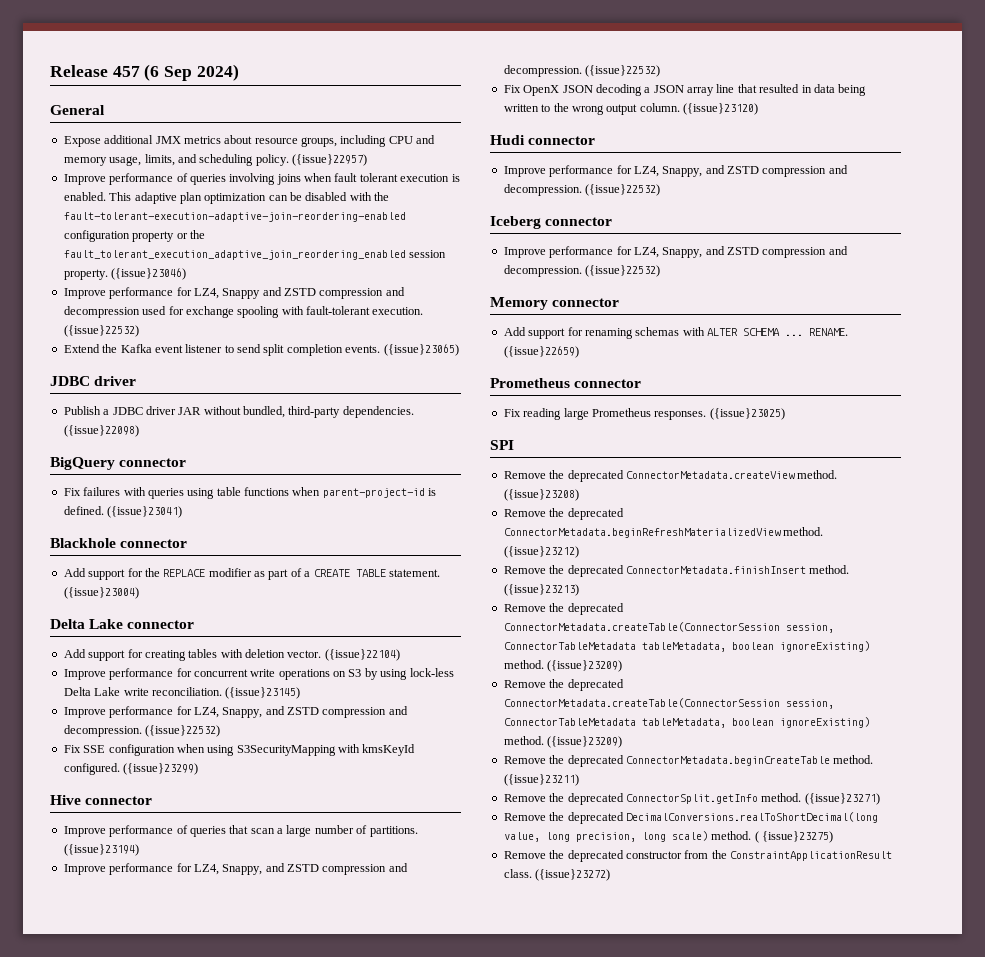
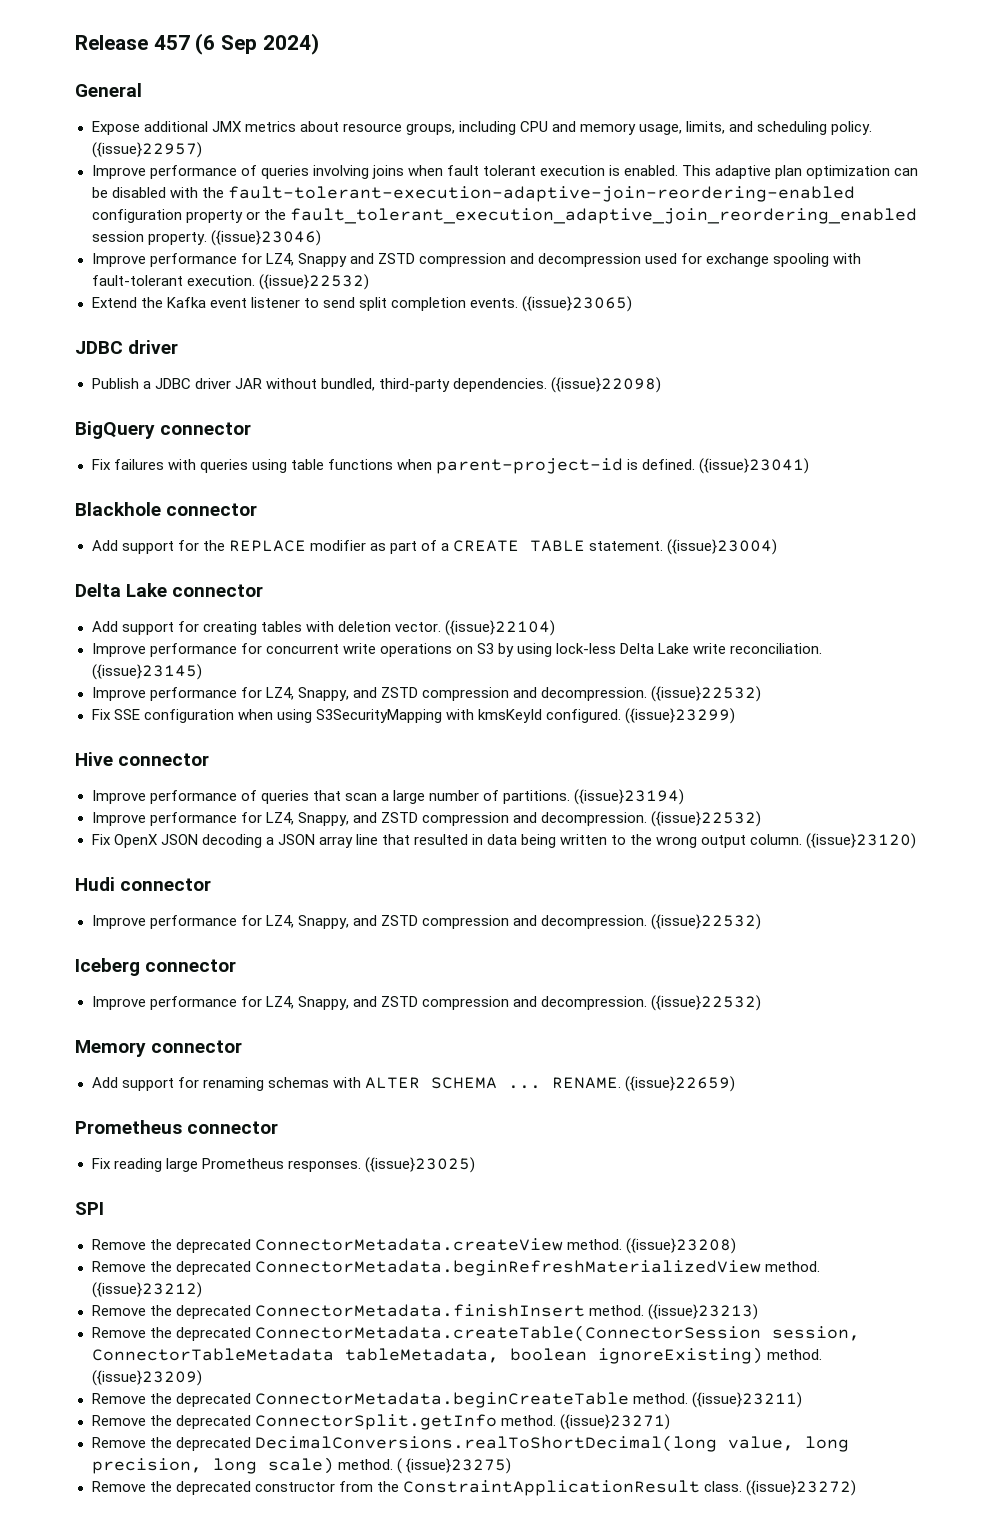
[503,679,624,691] [503,698,834,709] [503,717,870,728] [503,736,623,748] // Remove the deprecated ConnectorMetadata.createTable(ConnectorSession session, ConnectorTableMetadata tableMetadata, boolean ignoreExisting) method. ({issue}23209) -> (202, 1378) none

